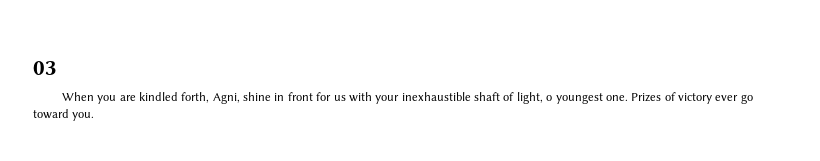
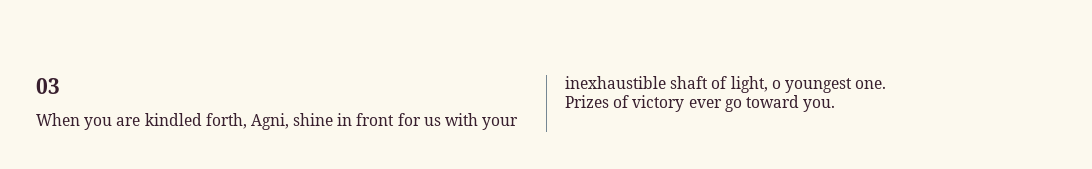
(628, 98) none -> (887, 84) //

